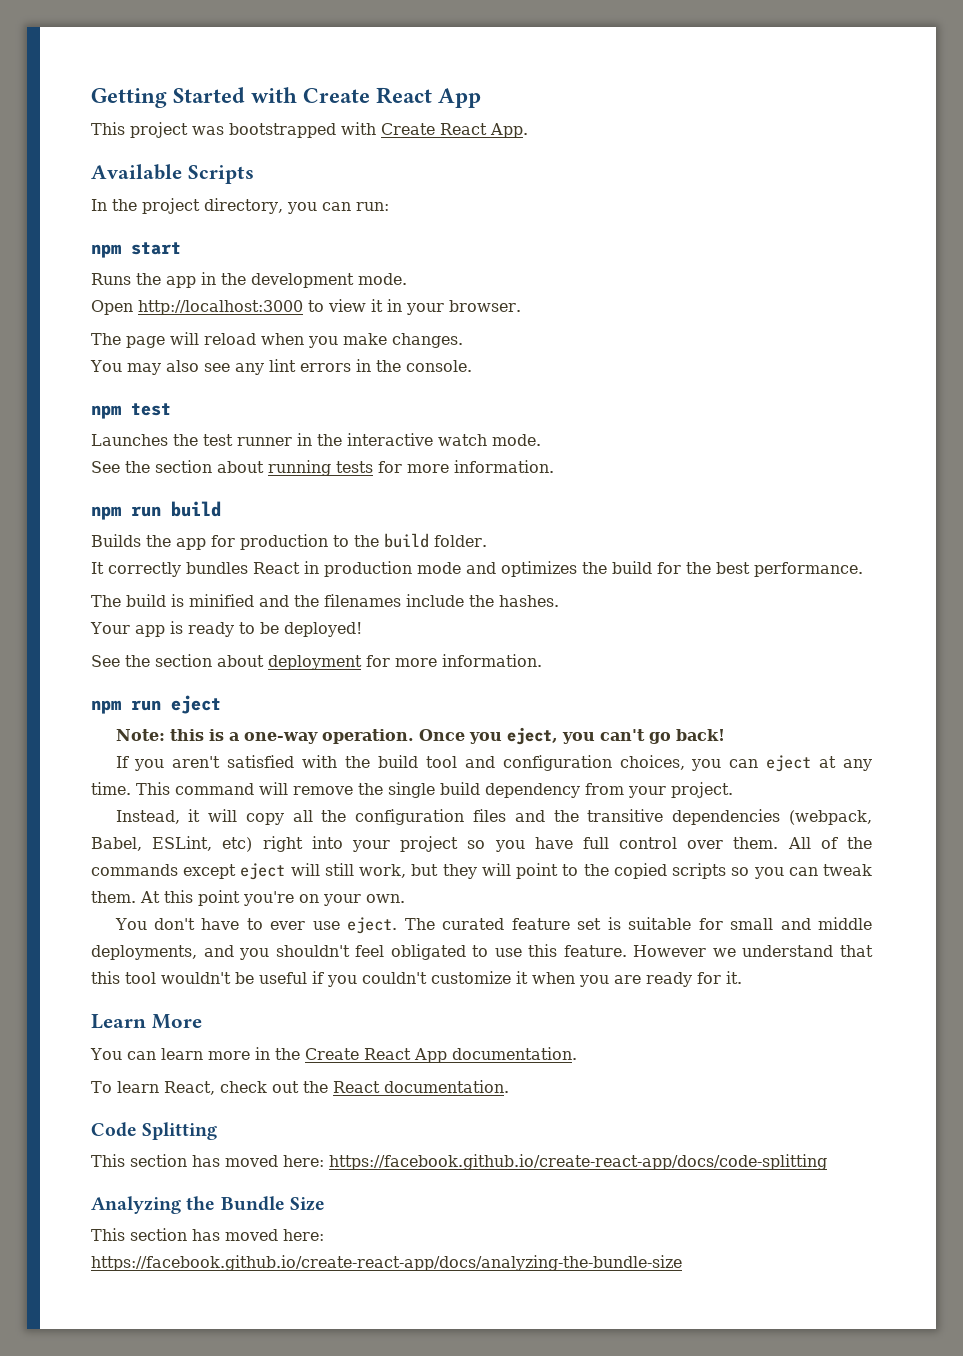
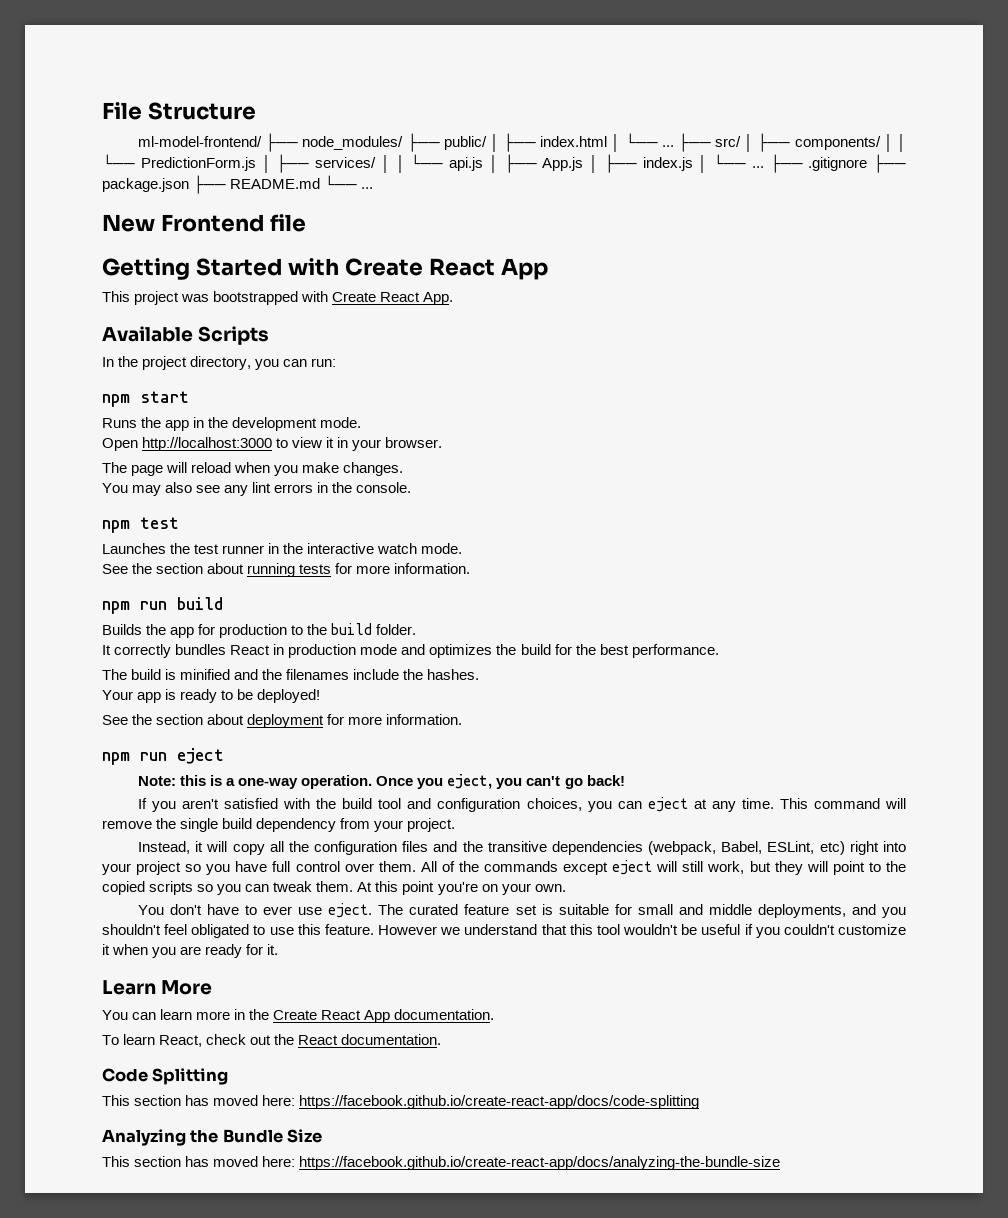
(91, 98) none -> [102,102,256,120] [137,133,907,152] [102,154,906,173] [102,175,374,194] [102,214,306,232] File Structure // ml-model-frontend/ ├── node_modules/ ├── public/ │ ├── index.html │ └── ... ├── src/ │ ├── components/ │ │ └── PredictionForm.js │ ├── services/ │ │ └── api.js │ ├── App.js │ ├── index.js │ └── ... ├── .gitignore ├── package.json ├── README.md └── ... // New Frontend file //

